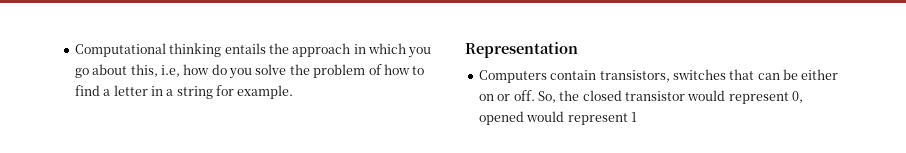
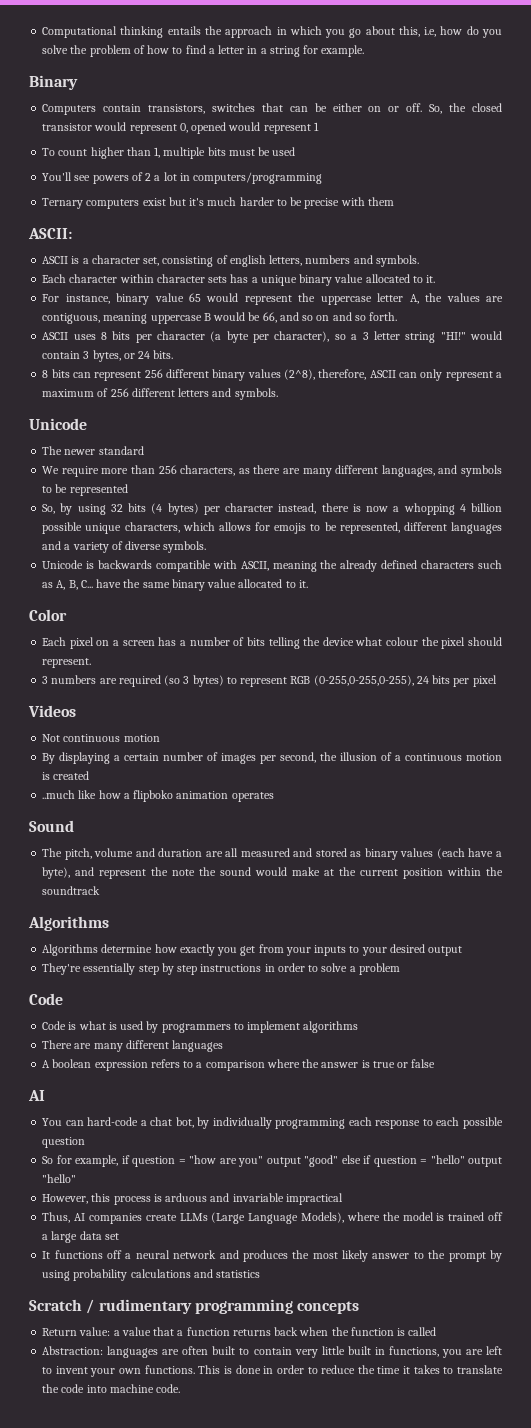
[465,42,578,58] Representation -> [29,75,78,90] Binary
(637, 117) none -> [42,147,296,159] [42,172,323,184] [42,197,394,209] [28,228,72,239] [42,255,419,267] [42,274,436,286] [42,293,503,305] [42,312,398,324] [42,331,503,343] [42,350,174,362] [42,369,503,381] [42,388,278,400] [29,418,87,430] [42,446,144,455] [42,465,503,477] [42,484,128,496] [42,503,503,515] [42,522,503,534] [42,541,207,553] [42,560,502,572] [42,579,308,591] [29,609,67,621] [42,637,502,649] [42,658,92,668] [42,675,497,687] [28,705,76,717] [42,734,160,742] [42,752,502,764] [42,771,90,780] [42,790,274,802] [29,820,74,832] [42,848,502,860] [42,867,503,879] [42,886,101,895] [28,916,109,931] [42,944,463,956] [42,963,400,975] [29,993,63,1005] [42,1021,359,1033] [42,1040,224,1052] [42,1059,436,1071] [28,1090,45,1101] [42,1117,504,1129] [42,1137,86,1148] [42,1155,503,1167] [42,1174,77,1183] [42,1193,343,1205] [42,1212,504,1224] [42,1231,119,1243] [42,1250,502,1262] [42,1269,261,1281] [29,1299,360,1314] [42,1327,437,1336] [42,1346,503,1358] [42,1365,503,1377] [42,1384,181,1393] // To count higher than 1, multiple bits must be used // You'll see powers of 2 a lot in computers/programming // Ternary computers exist but it's much harder to be precise with them // ASCII: // ASCII is a character set, consisting of english letters, numbers and symbols. // Each character within character sets has a unique binary value allocated to it. // For instance, binary value 65 would represent the uppercase letter A, the values are contiguous, meaning uppercase B would be 66, and so on and so forth. // ASCII uses 8 bits per character (a byte per character), so a 3 letter string "HI!" would contain 3 bytes, or 24 bits. // 8 bits can represent 256 different binary values (2^8), therefore, ASCII can only represent a maximum of 256 different letters and symbols. // Unicode // The newer standard // We require more than 256 characters, as there are many different languages, and symbols to be represented // So, by using 32 bits (4 bytes) per character instead, there is now a whopping 4 billion possible unique characters, which allows for emojis to be represented, different languages and a variety of diverse symbols. // Unicode is backwards compatible with ASCII, meaning the already defined characters such as A, B, C... have the same binary value allocated to it. // Color // Each pixel on a screen has a number of bits telling the device what colour the pixel should represent. // 3 numbers are required (so 3 bytes) to represent RGB (0-255,0-255,0-255), 24 bits per pixel // Videos // Not continuous motion // By displaying a certain number of images per second, the illusion of a continuous motion is created // ..much like how a flipboko animation operates // Sound // The pitch, volume and duration are all measured and stored as binary values (each have a byte), and represent the note the sound would make at the current position within the soundtrack // Algorithms // Algorithms determine how exactly you get from your inputs to your desired output // They're essentially step by step instructions in order to solve a problem // Code // Code is what is used by programmers to implement algorithms // There are many different languages // A boolean expression refers to a comparison where the answer is true or false // AI // You can hard-code a chat bot, by individually programming each response to each possible question // So for example, if question = "how are you" output "good" else if question = "hello" output "hello" // However, this process is arduous and invariable impractical // Thus, AI companies create LLMs (Large Language Models), where the model is trained off a large data set // It functions off a neural network and produces the most likely answer to the prompt by using probability calculations and statistics // Scratch / rudimentary programming concepts // Return value: a value that a function returns back when the function is called // Abstraction: languages are often built to contain very little built in functions, you are left to invent your own functions. This is done in order to reduce the time it takes to translate the code into machine code.

